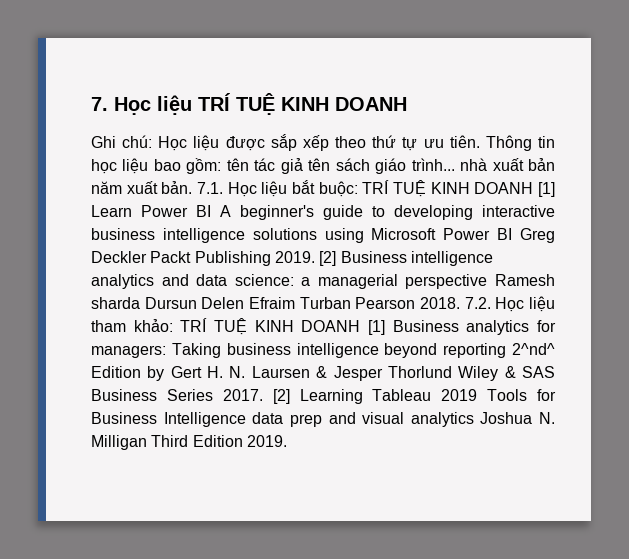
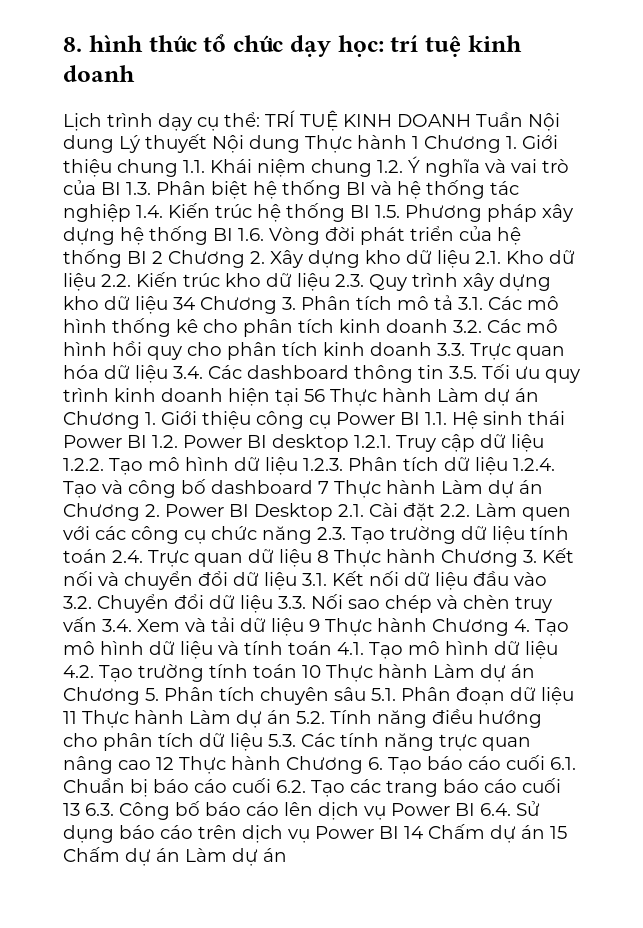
[91,93,407,115] [91,134,555,151] [91,158,555,174] [91,180,555,197] [91,205,555,220] [91,228,555,243] [91,251,493,266] [91,274,555,289] [91,296,555,312] [91,318,556,335] [91,343,555,358] [91,366,556,381] [91,389,556,404] [91,412,555,427] [91,435,287,450] 7. Học liệu TRÍ TUỆ KINH DOANH // Ghi chú: Học liệu được sắp xếp theo thứ tự ưu tiên. Thông tin học liệu bao gồm: tên tác giả tên sách giáo trình... nhà xuất bản năm xuất bản. 7.1. Học liệu bắt buộc: TRÍ TUỆ KINH DOANH [1] Learn Power BI A beginner's guide to developing interactive business intelligence solutions using Microsoft Power BI Greg Deckler Packt Publishing 2019. [2] Business intelligence analytics and data science: a managerial perspective Ramesh sharda Dursun Delen Efraim Turban Pearson 2018. 7.2. Học liệu tham khảo: TRÍ TUỆ KINH DOANH [1] Business analytics for managers: Taking business intelligence beyond reporting 2^nd^ Edition by Gert H. N. Laursen & Jesper Thorlund Wiley & SAS Business Series 2017. [2] Learning Tableau 2019 Tools for Business Intelligence data prep and visual analytics Joshua N. Milligan Third Edition 2019. -> [63,34,522,57] [63,65,135,82] [63,110,560,131] [63,134,558,153] [63,156,569,177] [63,180,519,199] [63,203,573,222] [63,226,521,245] [63,249,575,268] [63,272,551,291] [63,295,559,314] [63,318,558,337] [63,341,565,360] [63,364,580,383] [63,388,539,406] [63,411,565,429] [63,434,544,452] [63,457,555,475] [63,479,543,498] [63,503,571,521] [63,526,569,544] [63,548,574,567] [63,571,547,590] [63,594,552,613] [63,617,569,636] [63,641,558,659] [63,664,535,682] [63,687,574,705] [63,709,542,728] [63,733,531,751] [63,755,576,774] [63,778,561,797] [63,801,540,820] [63,824,567,843] [63,847,287,866] 8. hình thức tổ chức dạy học: trí tuệ kinh doanh // Lịch trình dạy cụ thể: TRÍ TUỆ KINH DOANH Tuần Nội dung Lý thuyết Nội dung Thực hành 1 Chương 1. Giới thiệu chung 1.1. Khái niệm chung 1.2. Ý nghĩa và vai trò của BI 1.3. Phân biệt hệ thống BI và hệ thống tác nghiệp 1.4. Kiến trúc hệ thống BI 1.5. Phương pháp xây dựng hệ thống BI 1.6. Vòng đời phát triển của hệ thống BI 2 Chương 2. Xây dựng kho dữ liệu 2.1. Kho dữ liệu 2.2. Kiến trúc kho dữ liệu 2.3. Quy trình xây dựng kho dữ liệu 34 Chương 3. Phân tích mô tả 3.1. Các mô hình thống kê cho phân tích kinh doanh 3.2. Các mô hình hồi quy cho phân tích kinh doanh 3.3. Trực quan hóa dữ liệu 3.4. Các dashboard thông tin 3.5. Tối ưu quy trình kinh doanh hiện tại 56 Thực hành Làm dự án Chương 1. Giới thiệu công cụ Power BI 1.1. Hệ sinh thái Power BI 1.2. Power BI desktop 1.2.1. Truy cập dữ liệu 1.2.2. Tạo mô hình dữ liệu 1.2.3. Phân tích dữ liệu 1.2.4. Tạo và công bố dashboard 7 Thực hành Làm dự án Chương 2. Power BI Desktop 2.1. Cài đặt 2.2. Làm quen với các công cụ chức năng 2.3. Tạo trường dữ liệu tính toán 2.4. Trực quan dữ liệu 8 Thực hành Chương 3. Kết nối và chuyển đổi dữ liệu 3.1. Kết nối dữ liệu đầu vào 3.2. Chuyển đổi dữ liệu 3.3. Nối sao chép và chèn truy vấn 3.4. Xem và tải dữ liệu 9 Thực hành Chương 4. Tạo mô hình dữ liệu và tính toán 4.1. Tạo mô hình dữ liệu 4.2. Tạo trường tính toán 10 Thực hành Làm dự án Chương 5. Phân tích chuyên sâu 5.1. Phân đoạn dữ liệu 11 Thực hành Làm dự án 5.2. Tính năng điều hướng cho phân tích dữ liệu 5.3. Các tính năng trực quan nâng cao 12 Thực hành Chương 6. Tạo báo cáo cuối 6.1. Chuẩn bị báo cáo cuối 6.2. Tạo các trang báo cáo cuối 13 6.3. Công bố báo cáo lên dịch vụ Power BI 6.4. Sử dụng báo cáo trên dịch vụ Power BI 14 Chấm dự án 15 Chấm dự án Làm dự án

